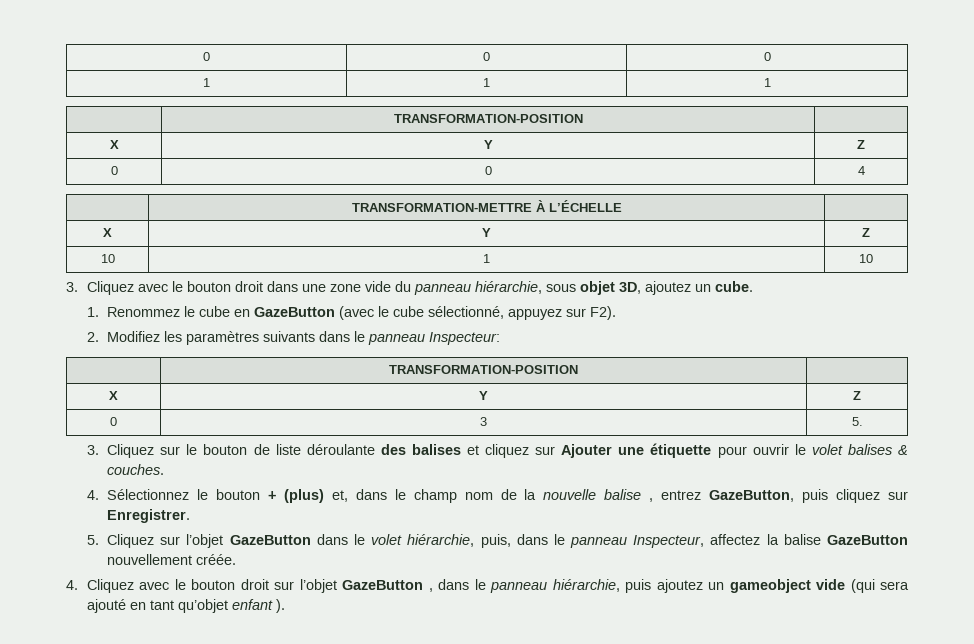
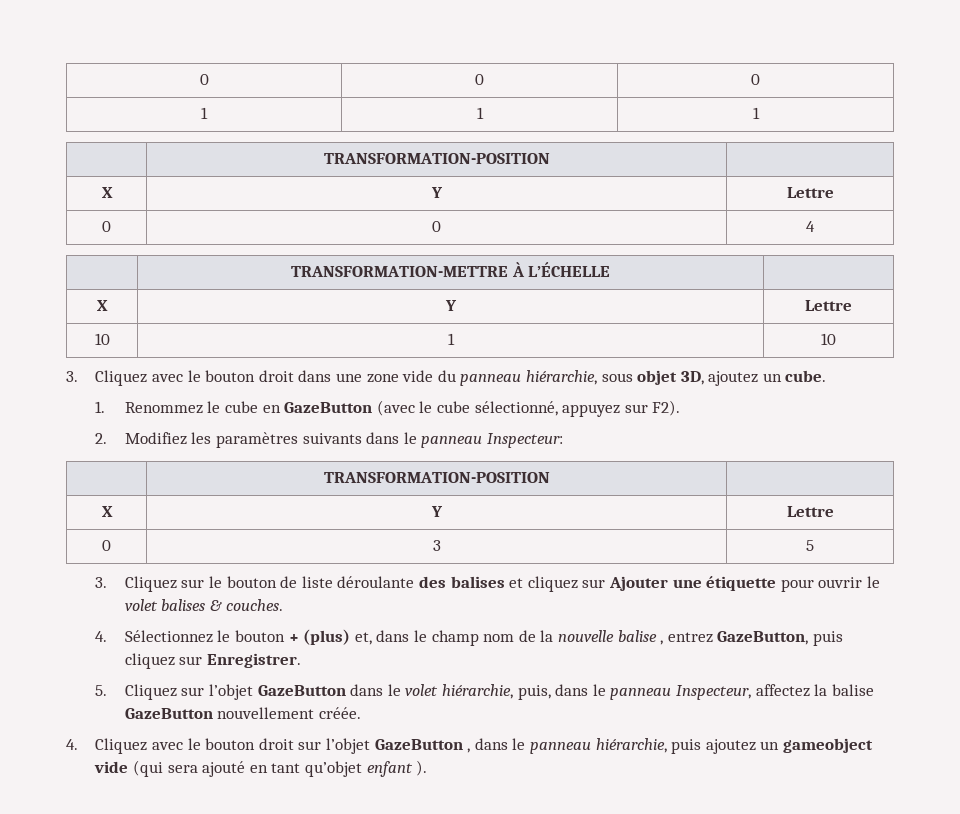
[857,140,865,149] Z -> [786,187,834,198] Lettre
[862,228,870,237] Z -> [805,300,852,311] Lettre
[853,391,861,400] Z -> [786,506,834,517] Lettre
[851,417,863,426] 5. -> [806,540,814,551] 5

